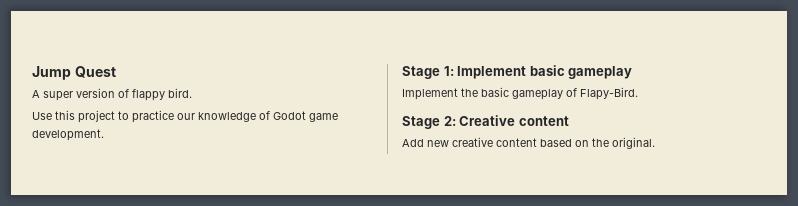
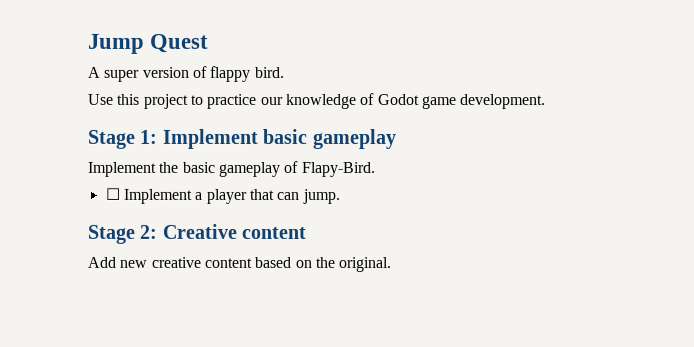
(638, 93) none -> [104,187,340,204] // ☐ Implement a player that can jump.

